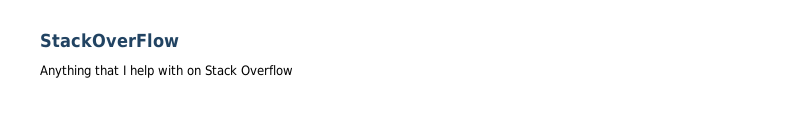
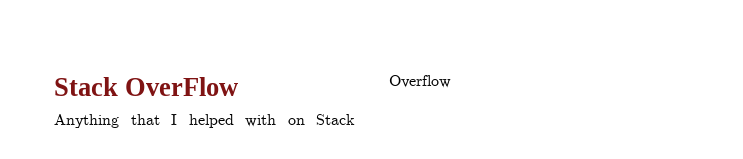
[40,33,179,48] StackOverFlow -> [54,77,239,96] Stack OverFlow
[130,65,154,78] help -> [188,114,234,128] helped

